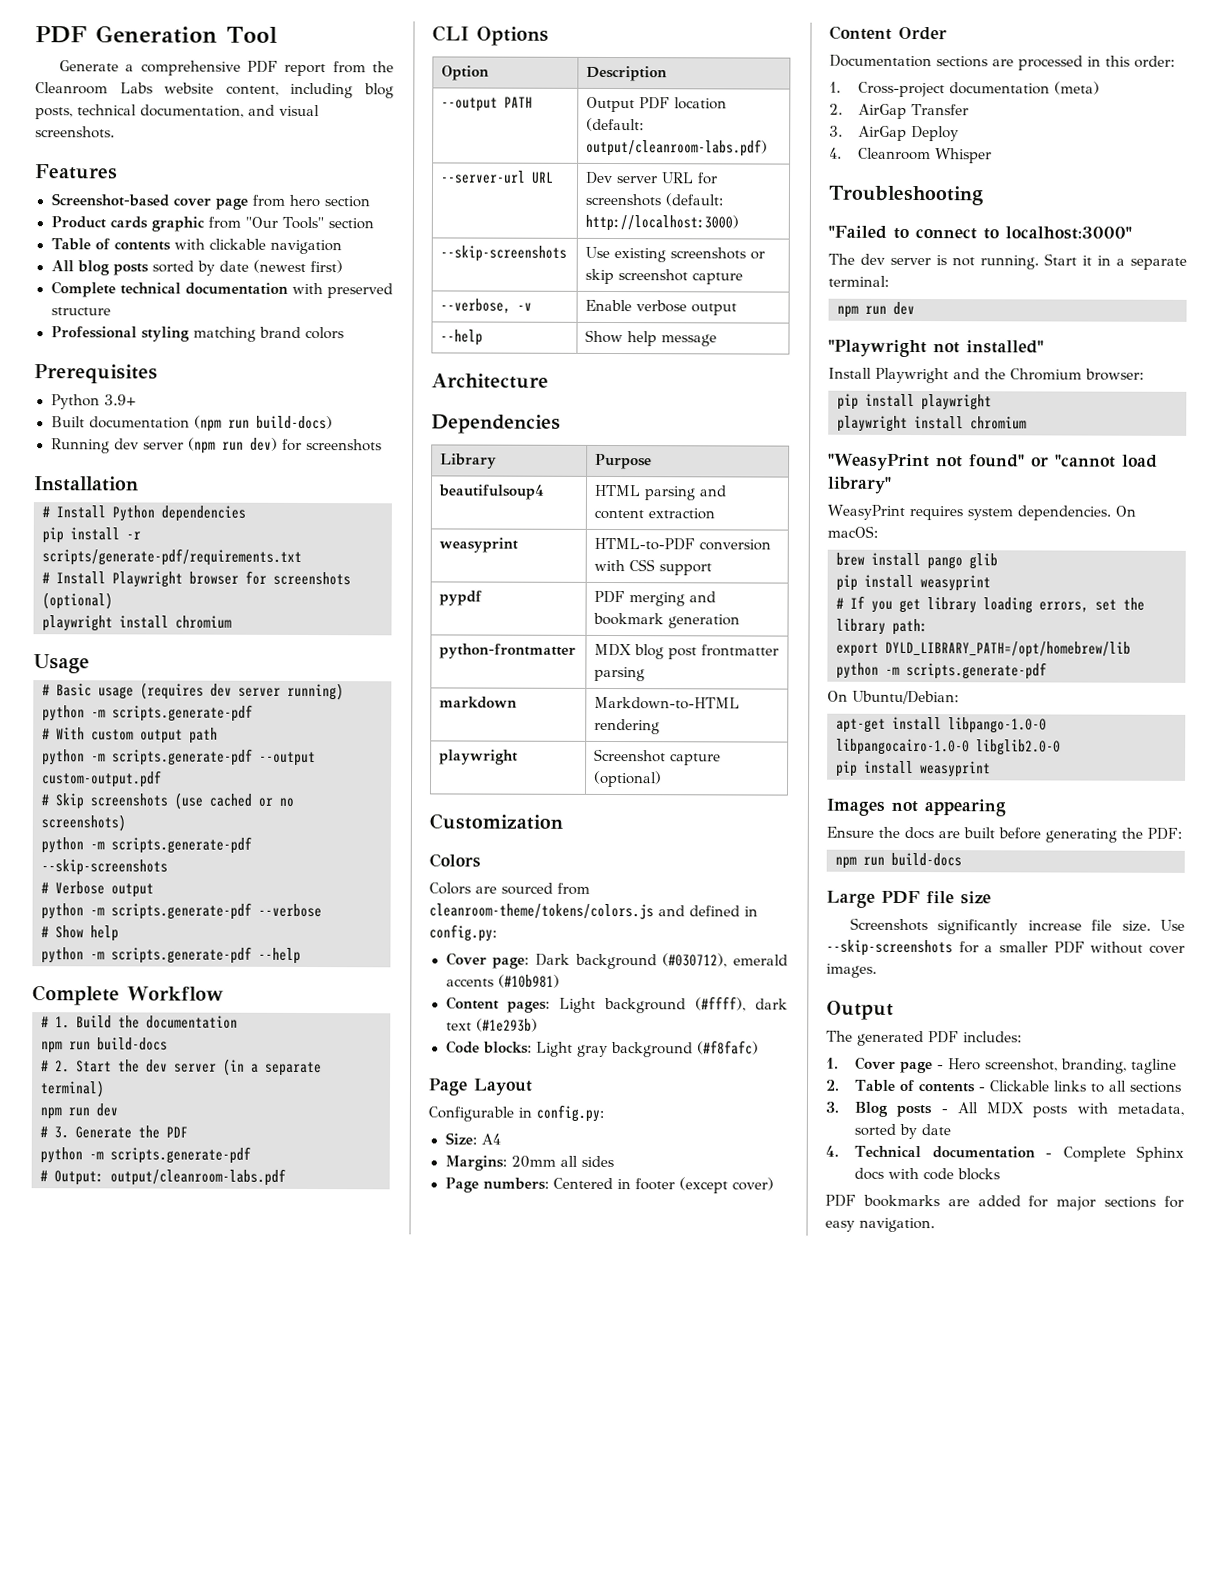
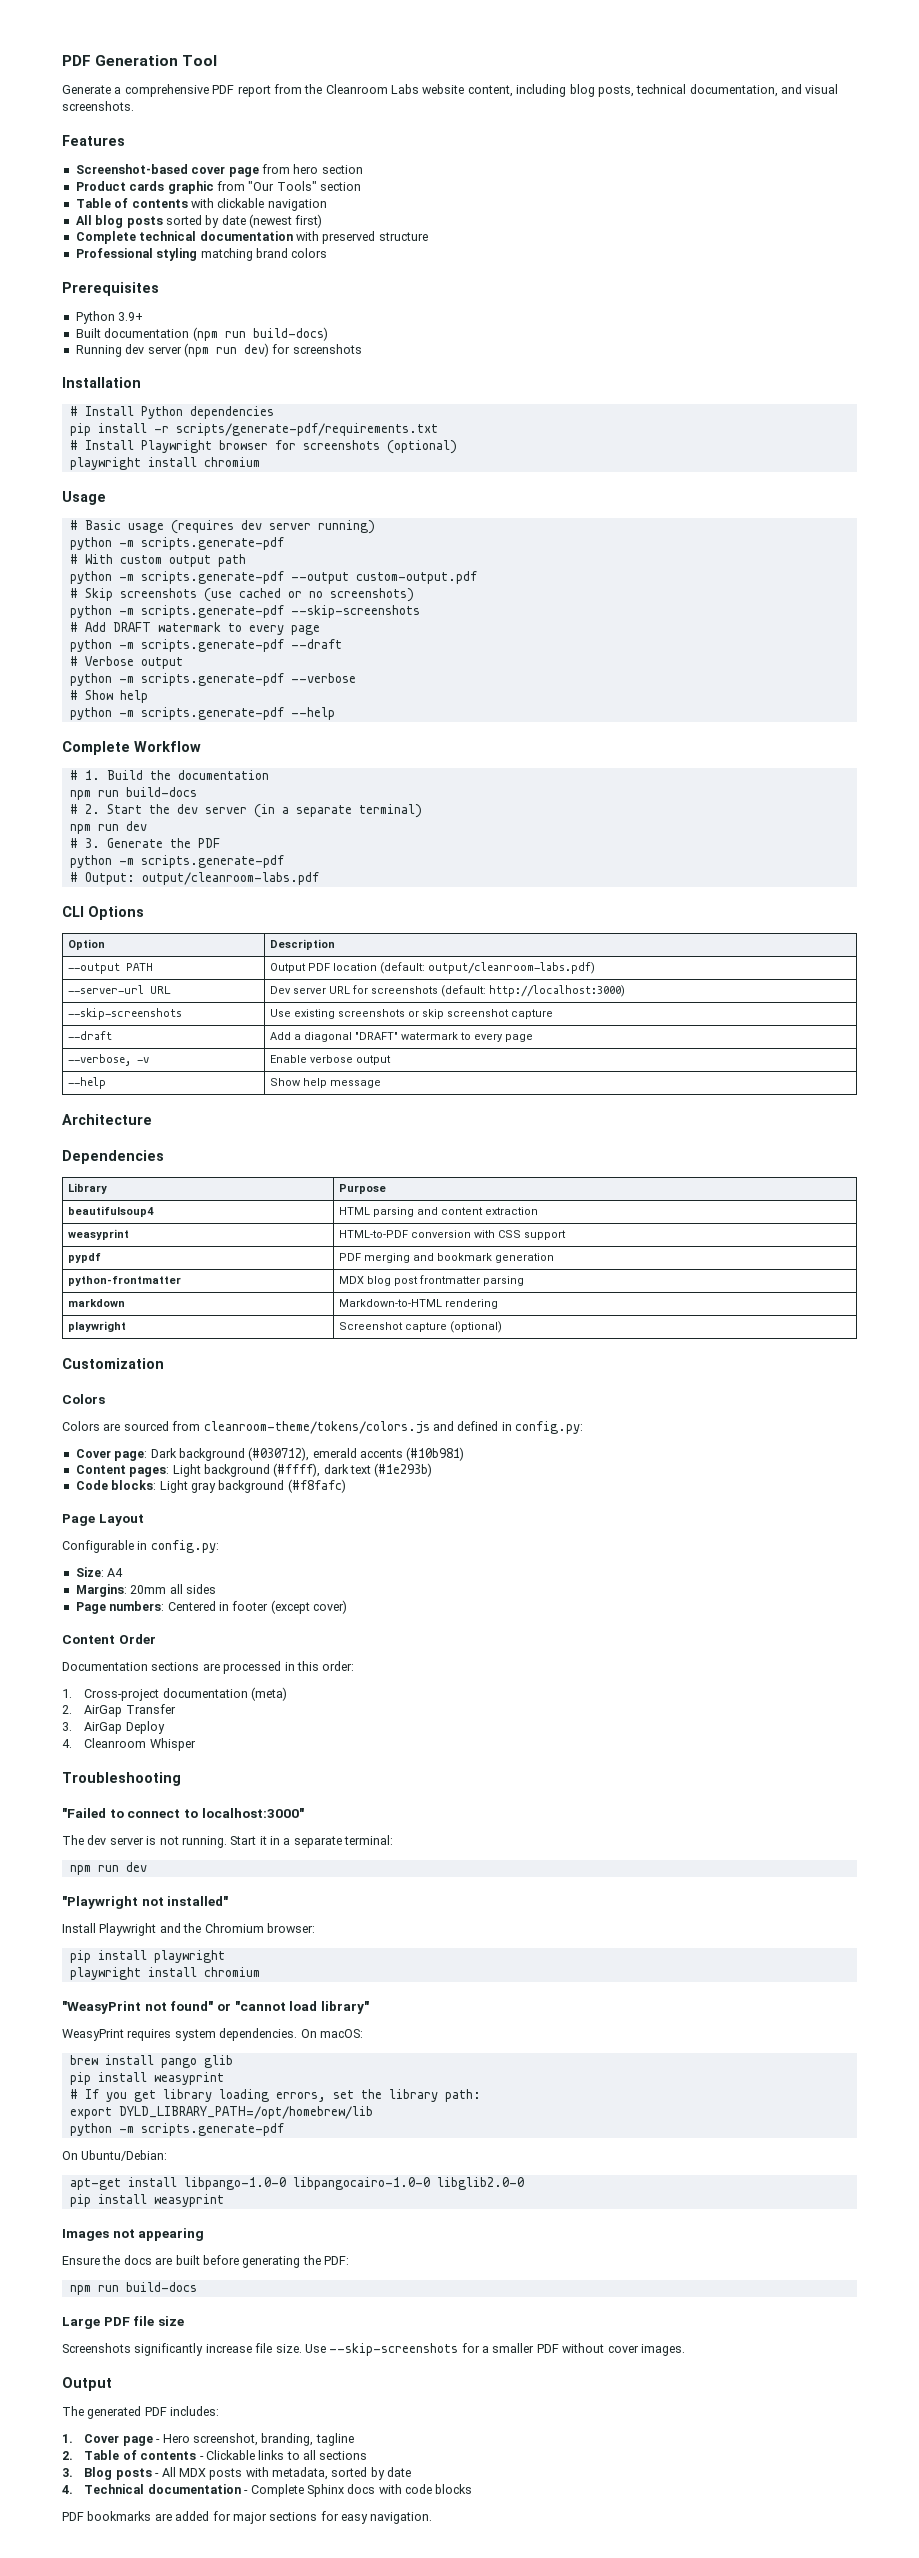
(168, 867) none -> [69,622,320,635] [69,639,342,652] // # Add DRAFT watermark to every page // python -m scripts.generate-pdf --draft
(744, 278) none -> [68,1031,113,1040] [270,1032,534,1042] // --draft | Add a diagonal "DRAFT" watermark to every page

